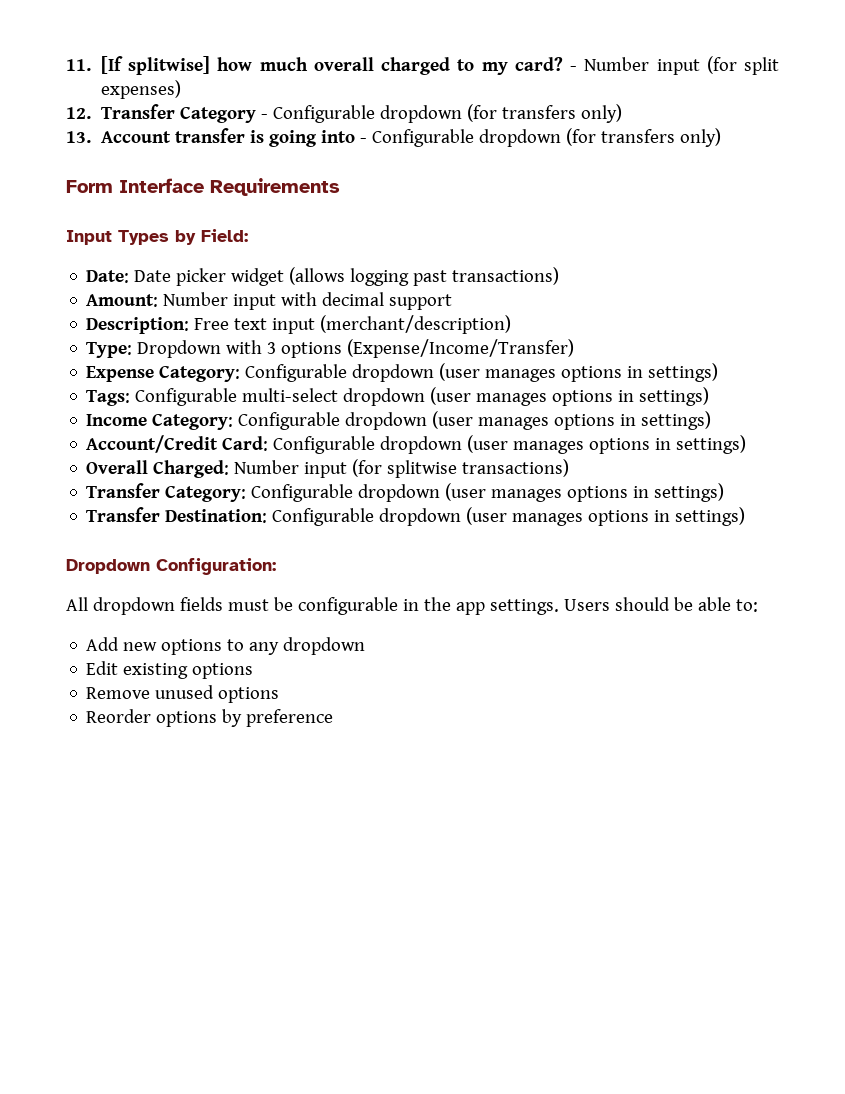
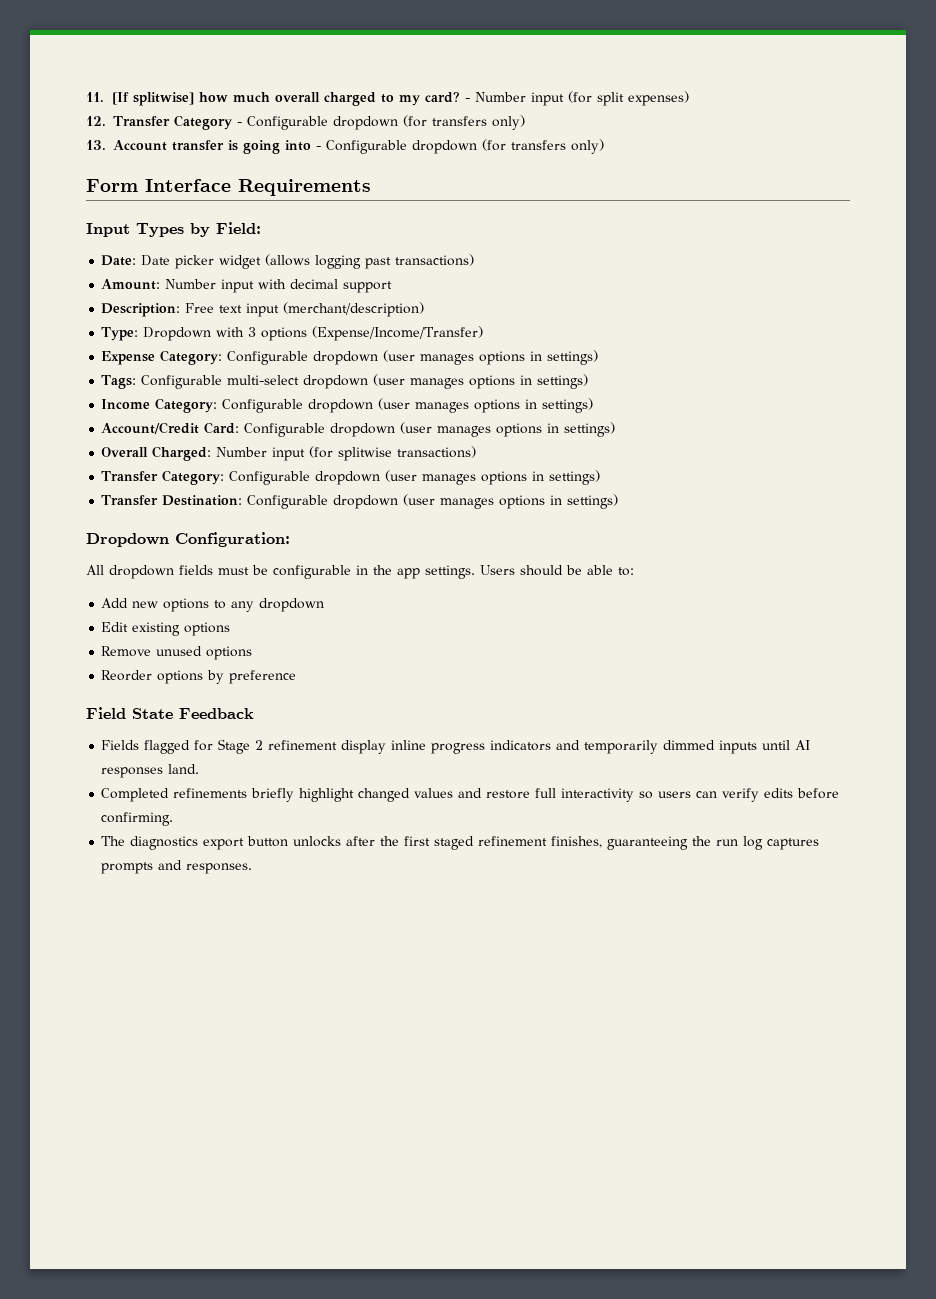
(334, 718) none -> [86,707,254,719] [101,739,811,754] [101,764,200,778] [101,788,840,802] [101,812,174,826] [101,836,820,850] [101,860,253,874] // Field State Feedback // Fields flagged for Stage 2 refinement display inline progress indicators and temporarily dimmed inputs until AI responses land. // Completed refinements briefly highlight changed values and restore full interactivity so users can verify edits before confirming. // The diagnostics export button unlocks after the first staged refinement finishes, guaranteeing the run log captures prompts and responses.

